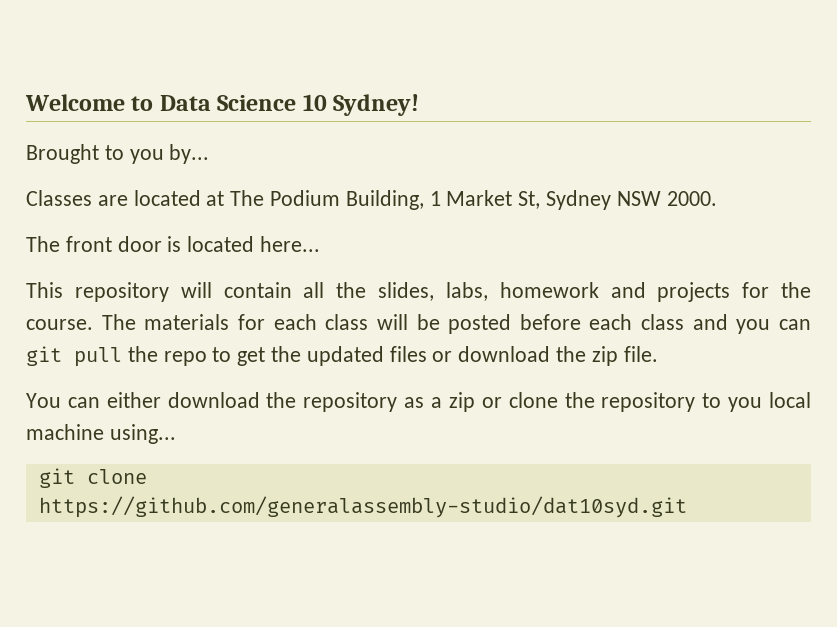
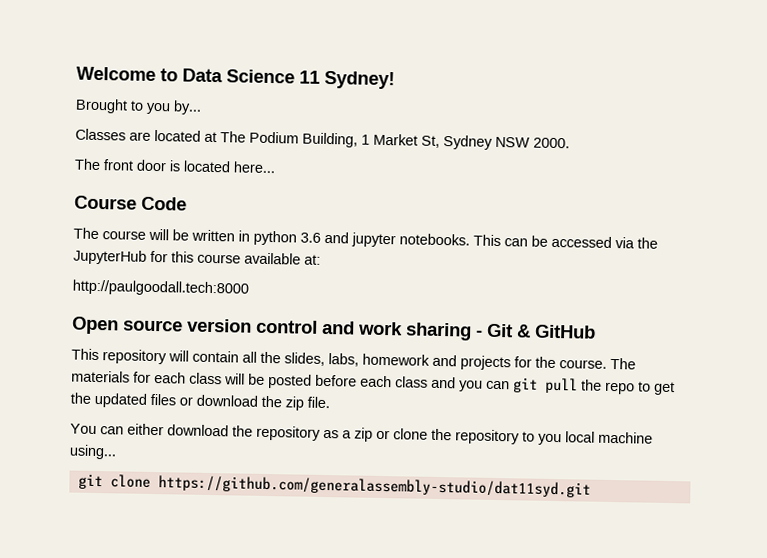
[302,94,327,111] 10 -> [299,70,320,84] 11
(321, 244) none -> [74,195,187,211] [73,227,658,249] [73,249,321,265] [72,279,249,297] [72,316,596,341] // Course Code // The course will be written in python 3.6 and jupyter notebooks. This can be accessed via the JupyterHub for this course available at: // http://paulgoodall.tech:8000 // Open source version control and work sharing - Git & GitHub
[38,496,687,518] https://github.com/generalassembly-studio/dat10syd.git -> [157,475,591,498] https://github.com/generalassembly-studio/dat11syd.git

